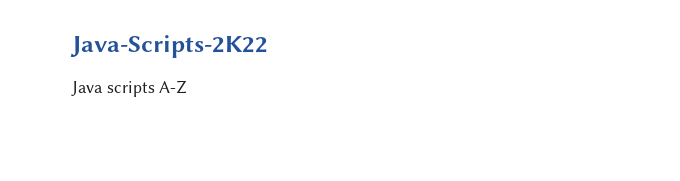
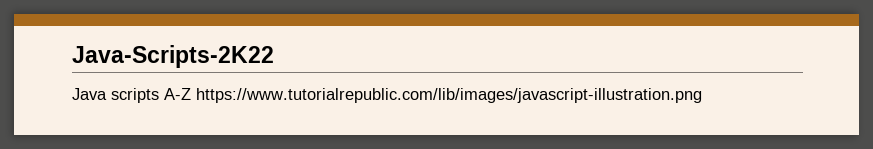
(188, 87) none -> [196,88,702,103] https://www.tutorialrepublic.com/lib/images/javascript-illustration.png

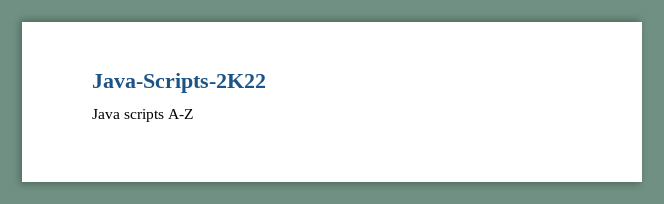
[196,88,702,103] https://www.tutorialrepublic.com/lib/images/javascript-illustration.png -> (194, 114) none

